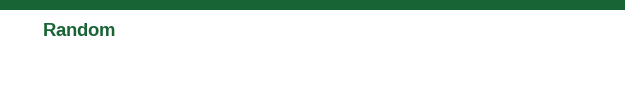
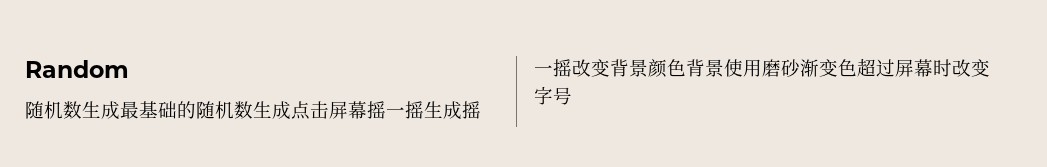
(115, 29) none -> [25,101,481,120] [534,58,990,78] [534,86,572,105] // 随机数生成最基础的随机数生成点击屏幕摇一摇生成摇一摇改变背景颜色背景使用磨砂渐变色超过屏幕时改变字号

